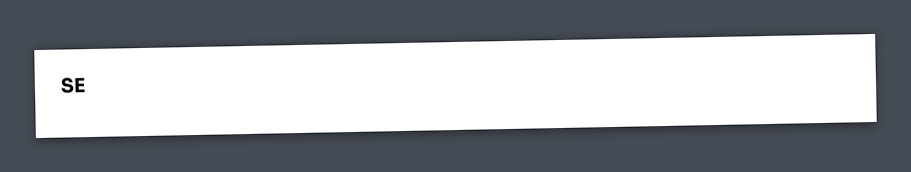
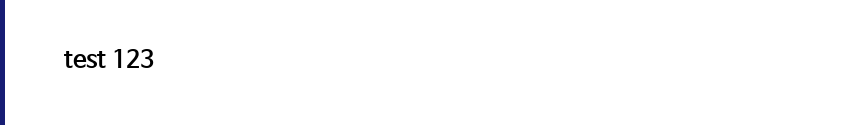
[60,77,87,94] SE -> [64,49,155,69] test 123

